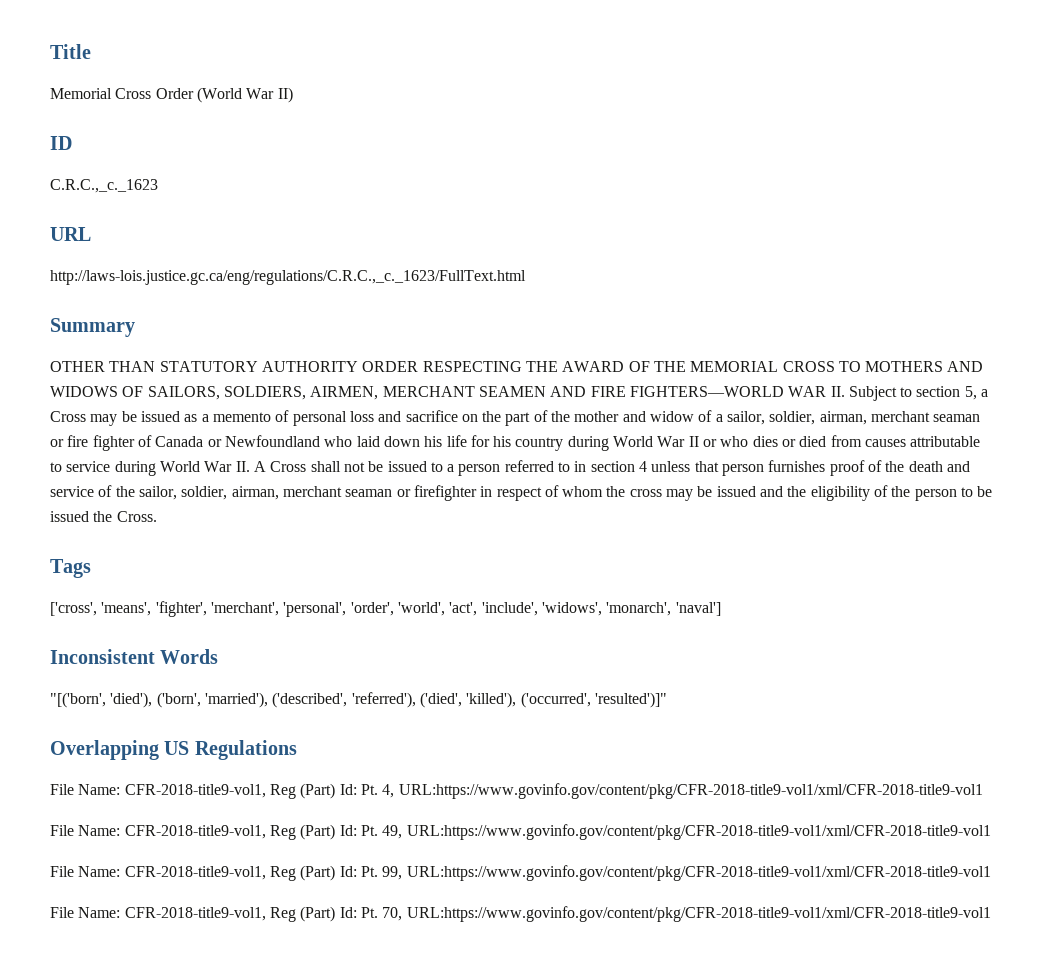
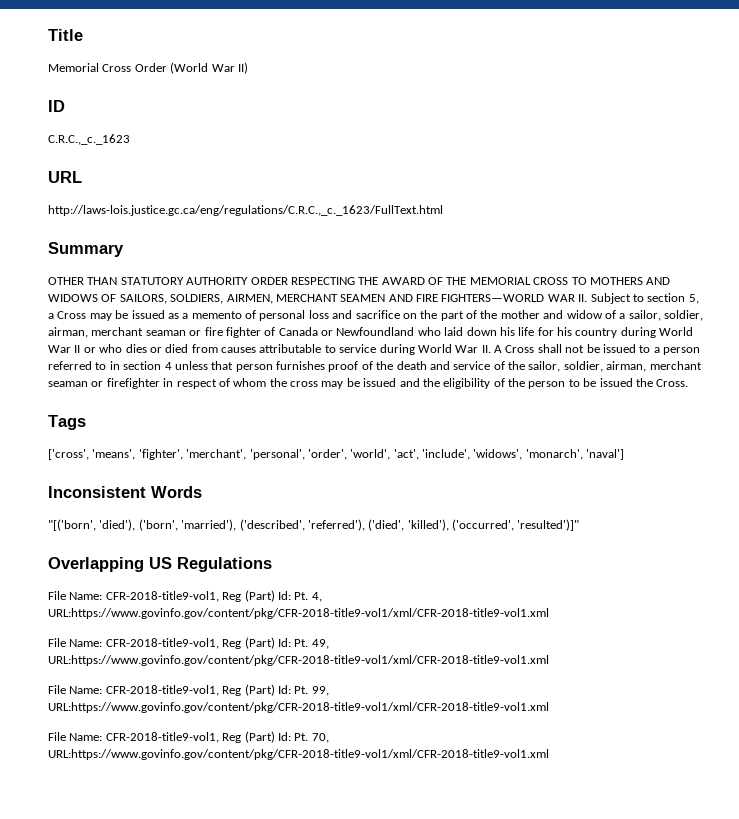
[398,783,983,799] URL:https://www.govinfo.gov/content/pkg/CFR-2018-title9-vol1/xml/CFR-2018-title9-vol1 -> [48,608,549,619] URL:https://www.govinfo.gov/content/pkg/CFR-2018-title9-vol1/xml/CFR-2018-title9-vol1.xml
[406,824,991,840] URL:https://www.govinfo.gov/content/pkg/CFR-2018-title9-vol1/xml/CFR-2018-title9-vol1 -> [48,655,549,666] URL:https://www.govinfo.gov/content/pkg/CFR-2018-title9-vol1/xml/CFR-2018-title9-vol1.xml
[406,865,991,881] URL:https://www.govinfo.gov/content/pkg/CFR-2018-title9-vol1/xml/CFR-2018-title9-vol1 -> [48,702,549,713] URL:https://www.govinfo.gov/content/pkg/CFR-2018-title9-vol1/xml/CFR-2018-title9-vol1.xml
[406,906,991,922] URL:https://www.govinfo.gov/content/pkg/CFR-2018-title9-vol1/xml/CFR-2018-title9-vol1 -> [48,749,549,760] URL:https://www.govinfo.gov/content/pkg/CFR-2018-title9-vol1/xml/CFR-2018-title9-vol1.xml

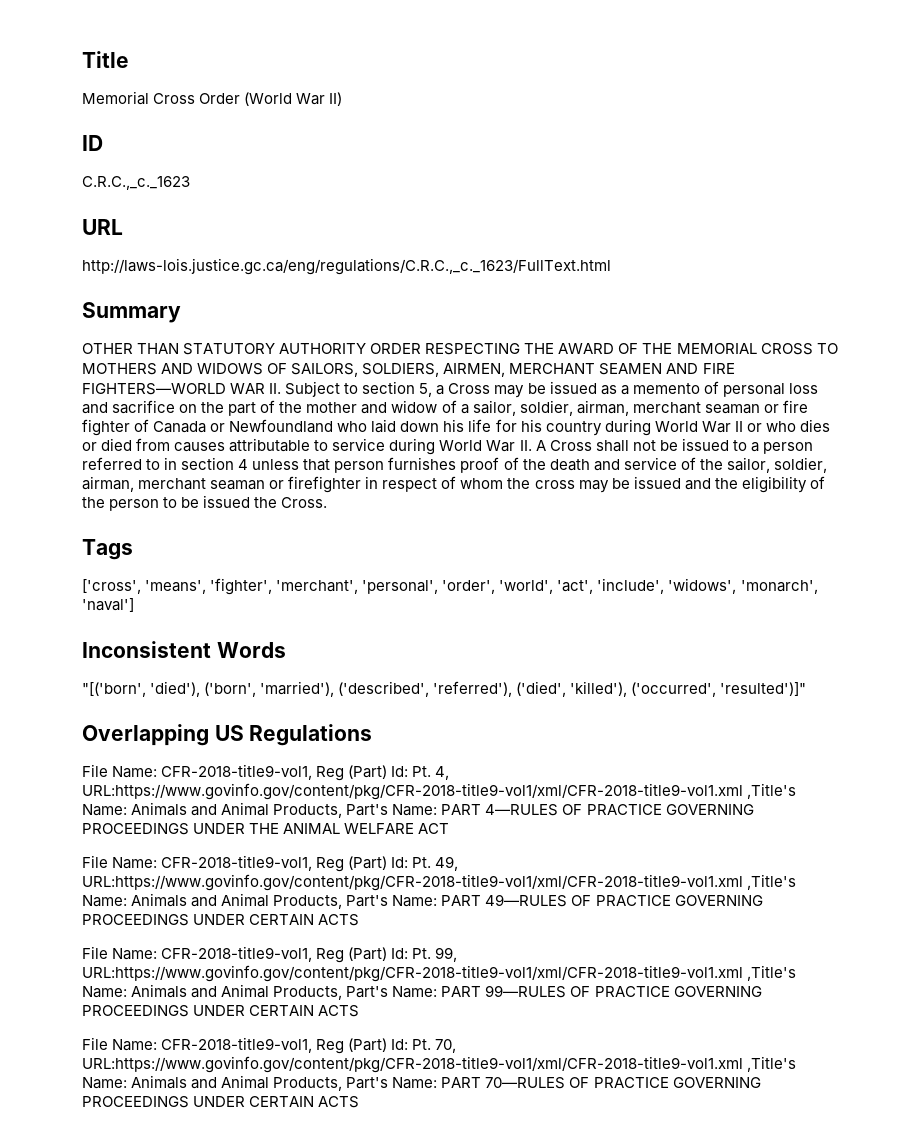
(549, 613) none -> [747,783,797,799] [82,802,754,818] [82,823,450,835] ,Title's Name: Animals and Animal Products, Part's Name: PART 4—RULES OF PRACTICE GOVERNING PROCEEDINGS UNDER THE ANIMAL WELFARE ACT
(549, 660) none -> [747,874,797,890] [82,893,763,909] [82,914,360,926] ,Title's Name: Animals and Animal Products, Part's Name: PART 49—RULES OF PRACTICE GOVERNING PROCEEDINGS UNDER CERTAIN ACTS
(549, 707) none -> [747,965,797,981] [82,984,762,1000] [82,1005,360,1017] ,Title's Name: Animals and Animal Products, Part's Name: PART 99—RULES OF PRACTICE GOVERNING PROCEEDINGS UNDER CERTAIN ACTS
(549, 754) none -> [747,1056,797,1072] [82,1075,761,1091] [82,1096,360,1108] ,Title's Name: Animals and Animal Products, Part's Name: PART 70—RULES OF PRACTICE GOVERNING PROCEEDINGS UNDER CERTAIN ACTS

